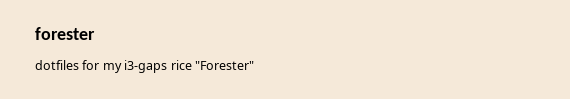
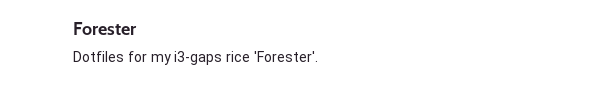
[35,27,95,40] [35,60,79,70] forester // dotfiles -> [73,22,137,35] [73,51,124,62] Forester // Dotfiles
[194,61,254,70] "Forester" -> [253,51,318,62] 'Forester'.

